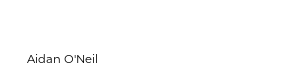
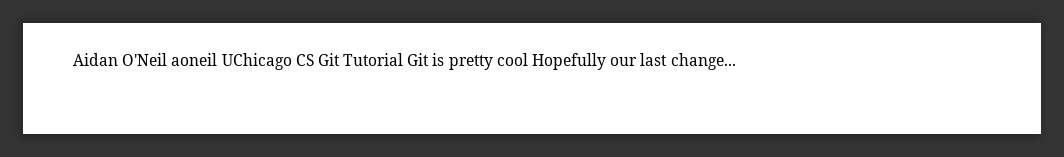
(99, 58) none -> [171,53,736,70] aoneil UChicago CS Git Tutorial Git is pretty cool Hopefully our last change...

